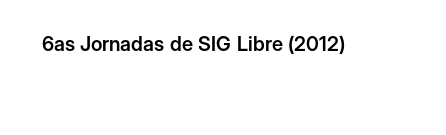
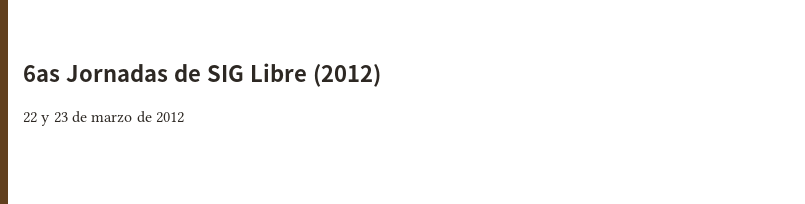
(345, 44) none -> [23,111,184,126] // 22 y 23 de marzo de 2012

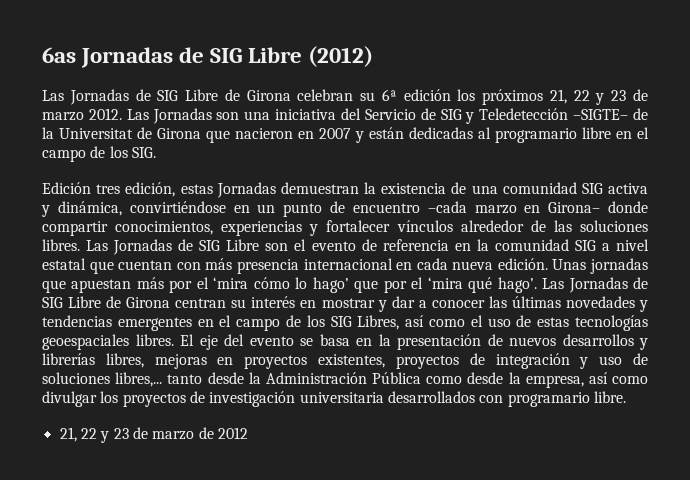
(381, 75) none -> [42,89,648,105] [42,108,648,124] [42,127,649,143] [42,146,156,162] [42,182,648,198] [41,201,648,217] [42,220,648,236] [42,239,649,255] [42,258,648,274] [42,277,648,293] [42,296,648,312] [42,315,649,331] [42,334,648,350] [42,353,649,369] [42,372,648,388] [42,391,626,407] [59,427,77,442] Las Jornadas de SIG Libre de Girona celebran su 6ª edición los próximos 21, 22 y 23 de marzo 2012. Las Jornadas son una iniciativa del Servicio de SIG y Teledetección –SIGTE– de la Universitat de Girona que nacieron en 2007 y están dedicadas al programario libre en el campo de los SIG. // Edición tres edición, estas Jornadas demuestran la existencia de una comunidad SIG activa y dinámica, convirtiéndose en un punto de encuentro –cada marzo en Girona– donde compartir conocimientos, experiencias y fortalecer vínculos alrededor de las soluciones libres. Las Jornadas de SIG Libre son el evento de referencia en la comunidad SIG a nivel estatal que cuentan con más presencia internacional en cada nueva edición. Unas jornadas que apuestan más por el ‘mira cómo lo hago’ que por el ‘mira qué hago’. Las Jornadas de SIG Libre de Girona centran su interés en mostrar y dar a conocer las últimas novedades y tendencias emergentes en el campo de los SIG Libres, así como el uso de estas tecnologías geoespaciales libres. El eje del evento se basa en la presentación de nuevos desarrollos y librerías libres, mejoras en proyectos existentes, proyectos de integración y uso de soluciones libres,... tanto desde la Administración Pública como desde la empresa, así como divulgar los proyectos de investigación universitaria desarrollados con programario libre. // 21,

